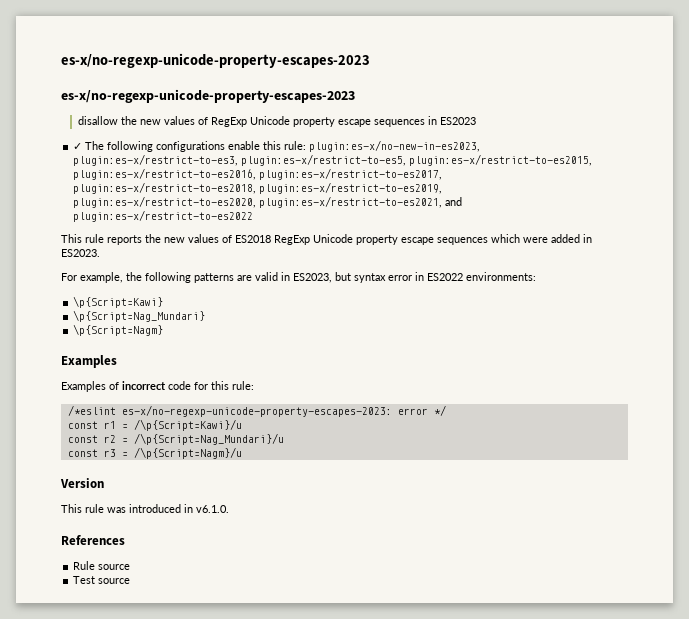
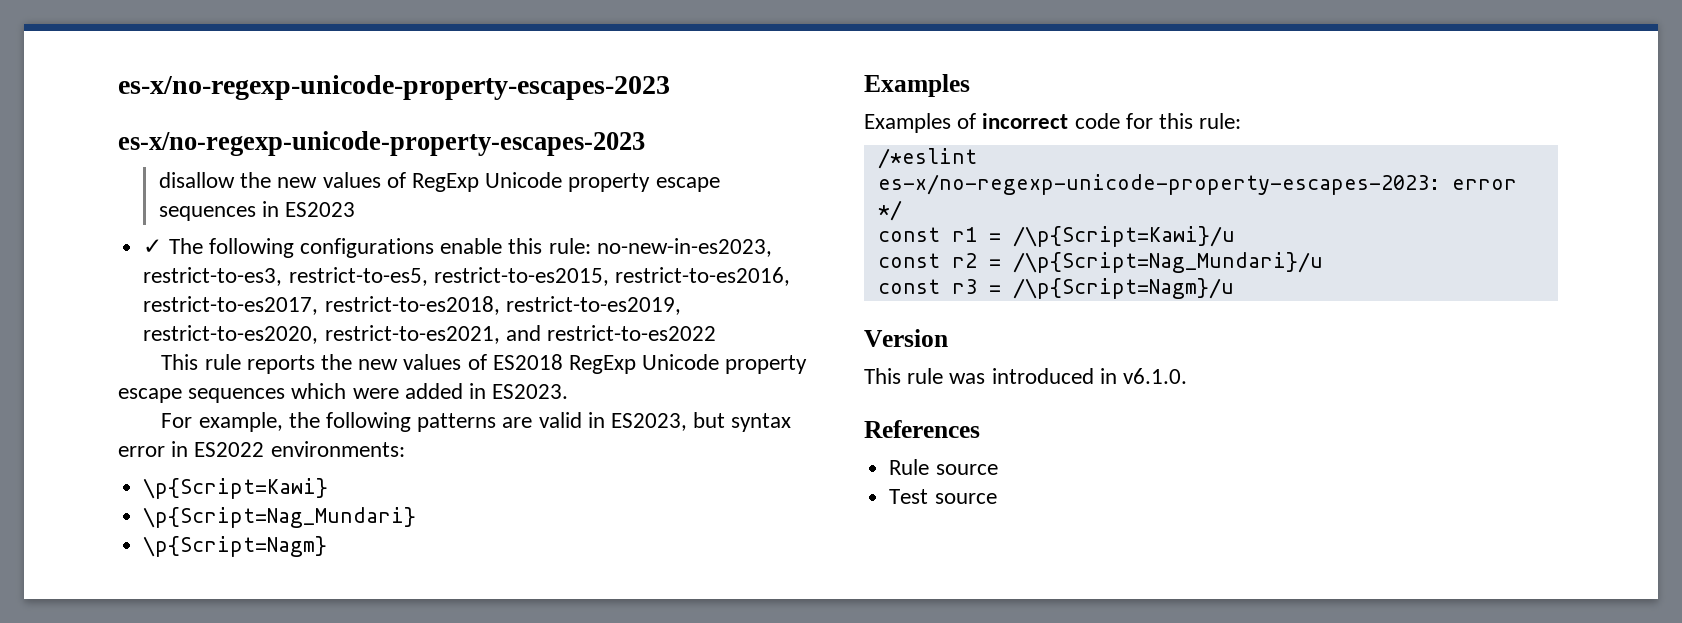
[309,140,481,152] [73,154,593,166] [73,168,443,180] [73,182,443,194] [73,196,463,208] [73,210,254,222] plugin:es-x/no-new-in-es2023, plugin:es-x/restrict-to-es3, plugin:es-x/restrict-to-es5, plugin:es-x/restrict-to-es2015, plugin:es-x/restrict-to-es2016, plugin:es-x/restrict-to-es2017, plugin:es-x/restrict-to-es2018, plugin:es-x/restrict-to-es2019, plugin:es-x/restrict-to-es2020, plugin:es-x/restrict-to-es2021, and plugin:es-x/restrict-to-es2022 -> [596,238,772,257] [143,267,790,286] [143,296,681,315] [143,325,716,344] no-new-in-es2023, restrict-to-es3, restrict-to-es5, restrict-to-es2015, restrict-to-es2016, restrict-to-es2017, restrict-to-es2018, restrict-to-es2019, restrict-to-es2020, restrict-to-es2021, and restrict-to-es2022

